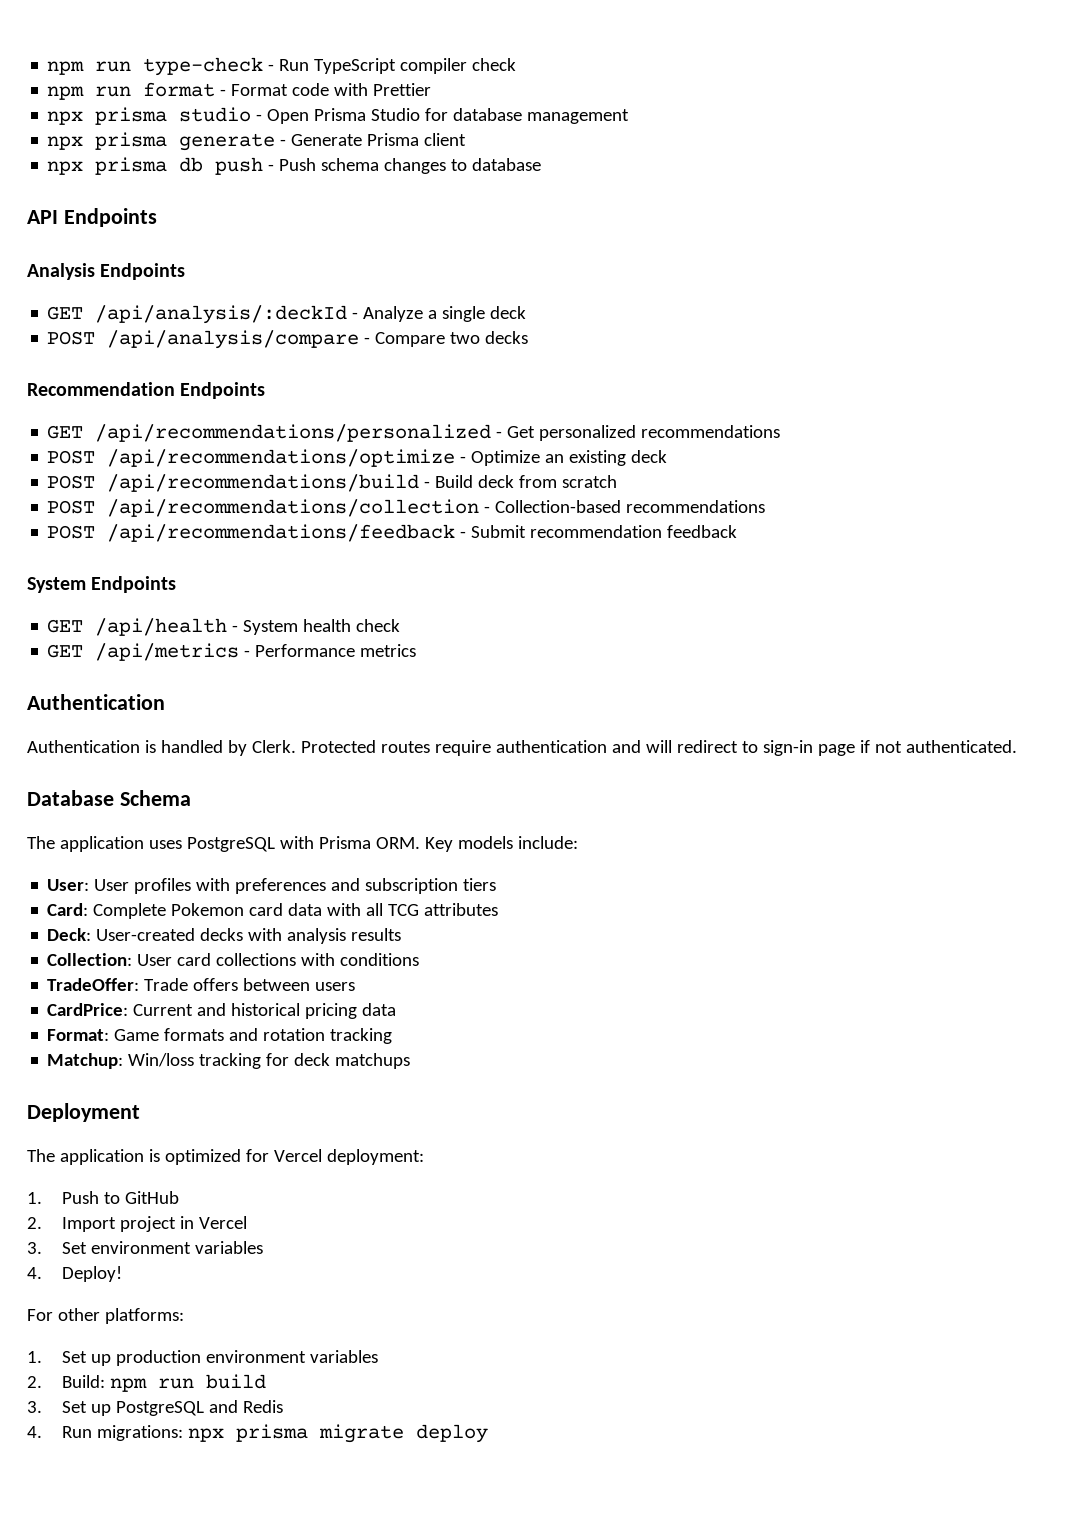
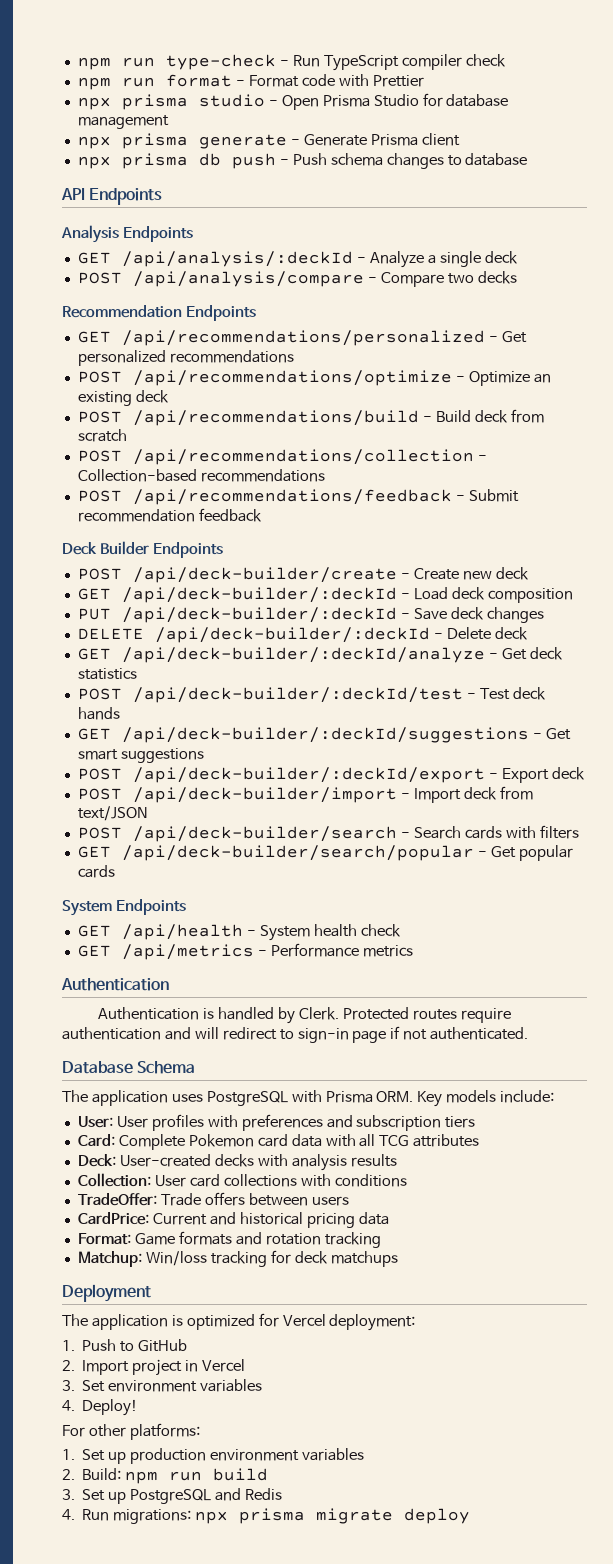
(738, 531) none -> [62,541,224,558] [77,567,529,583] [77,587,573,603] [77,607,544,623] [77,627,528,643] [77,647,563,663] [77,668,137,680] [77,687,546,703] [77,707,120,720] [77,727,571,743] [77,748,204,763] [77,767,585,783] [77,786,533,803] [77,806,148,821] [77,825,579,842] [77,845,573,861] [77,865,115,878] // Deck Builder Endpoints // POST /api/deck-builder/create - Create new deck // GET /api/deck-builder/:deckId - Load deck composition // PUT /api/deck-builder/:deckId - Save deck changes // DELETE /api/deck-builder/:deckId - Delete deck // GET /api/deck-builder/:deckId/analyze - Get deck statistics // POST /api/deck-builder/:deckId/test - Test deck hands // GET /api/deck-builder/:deckId/suggestions - Get smart suggestions // POST /api/deck-builder/:deckId/export - Export deck // POST /api/deck-builder/import - Import deck from text/JSON // POST /api/deck-builder/search - Search cards with filters // GET /api/deck-builder/search/popular - Get popular cards

